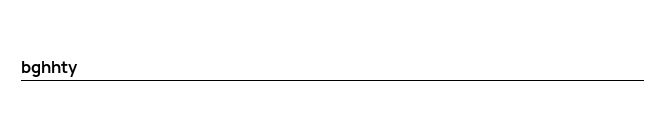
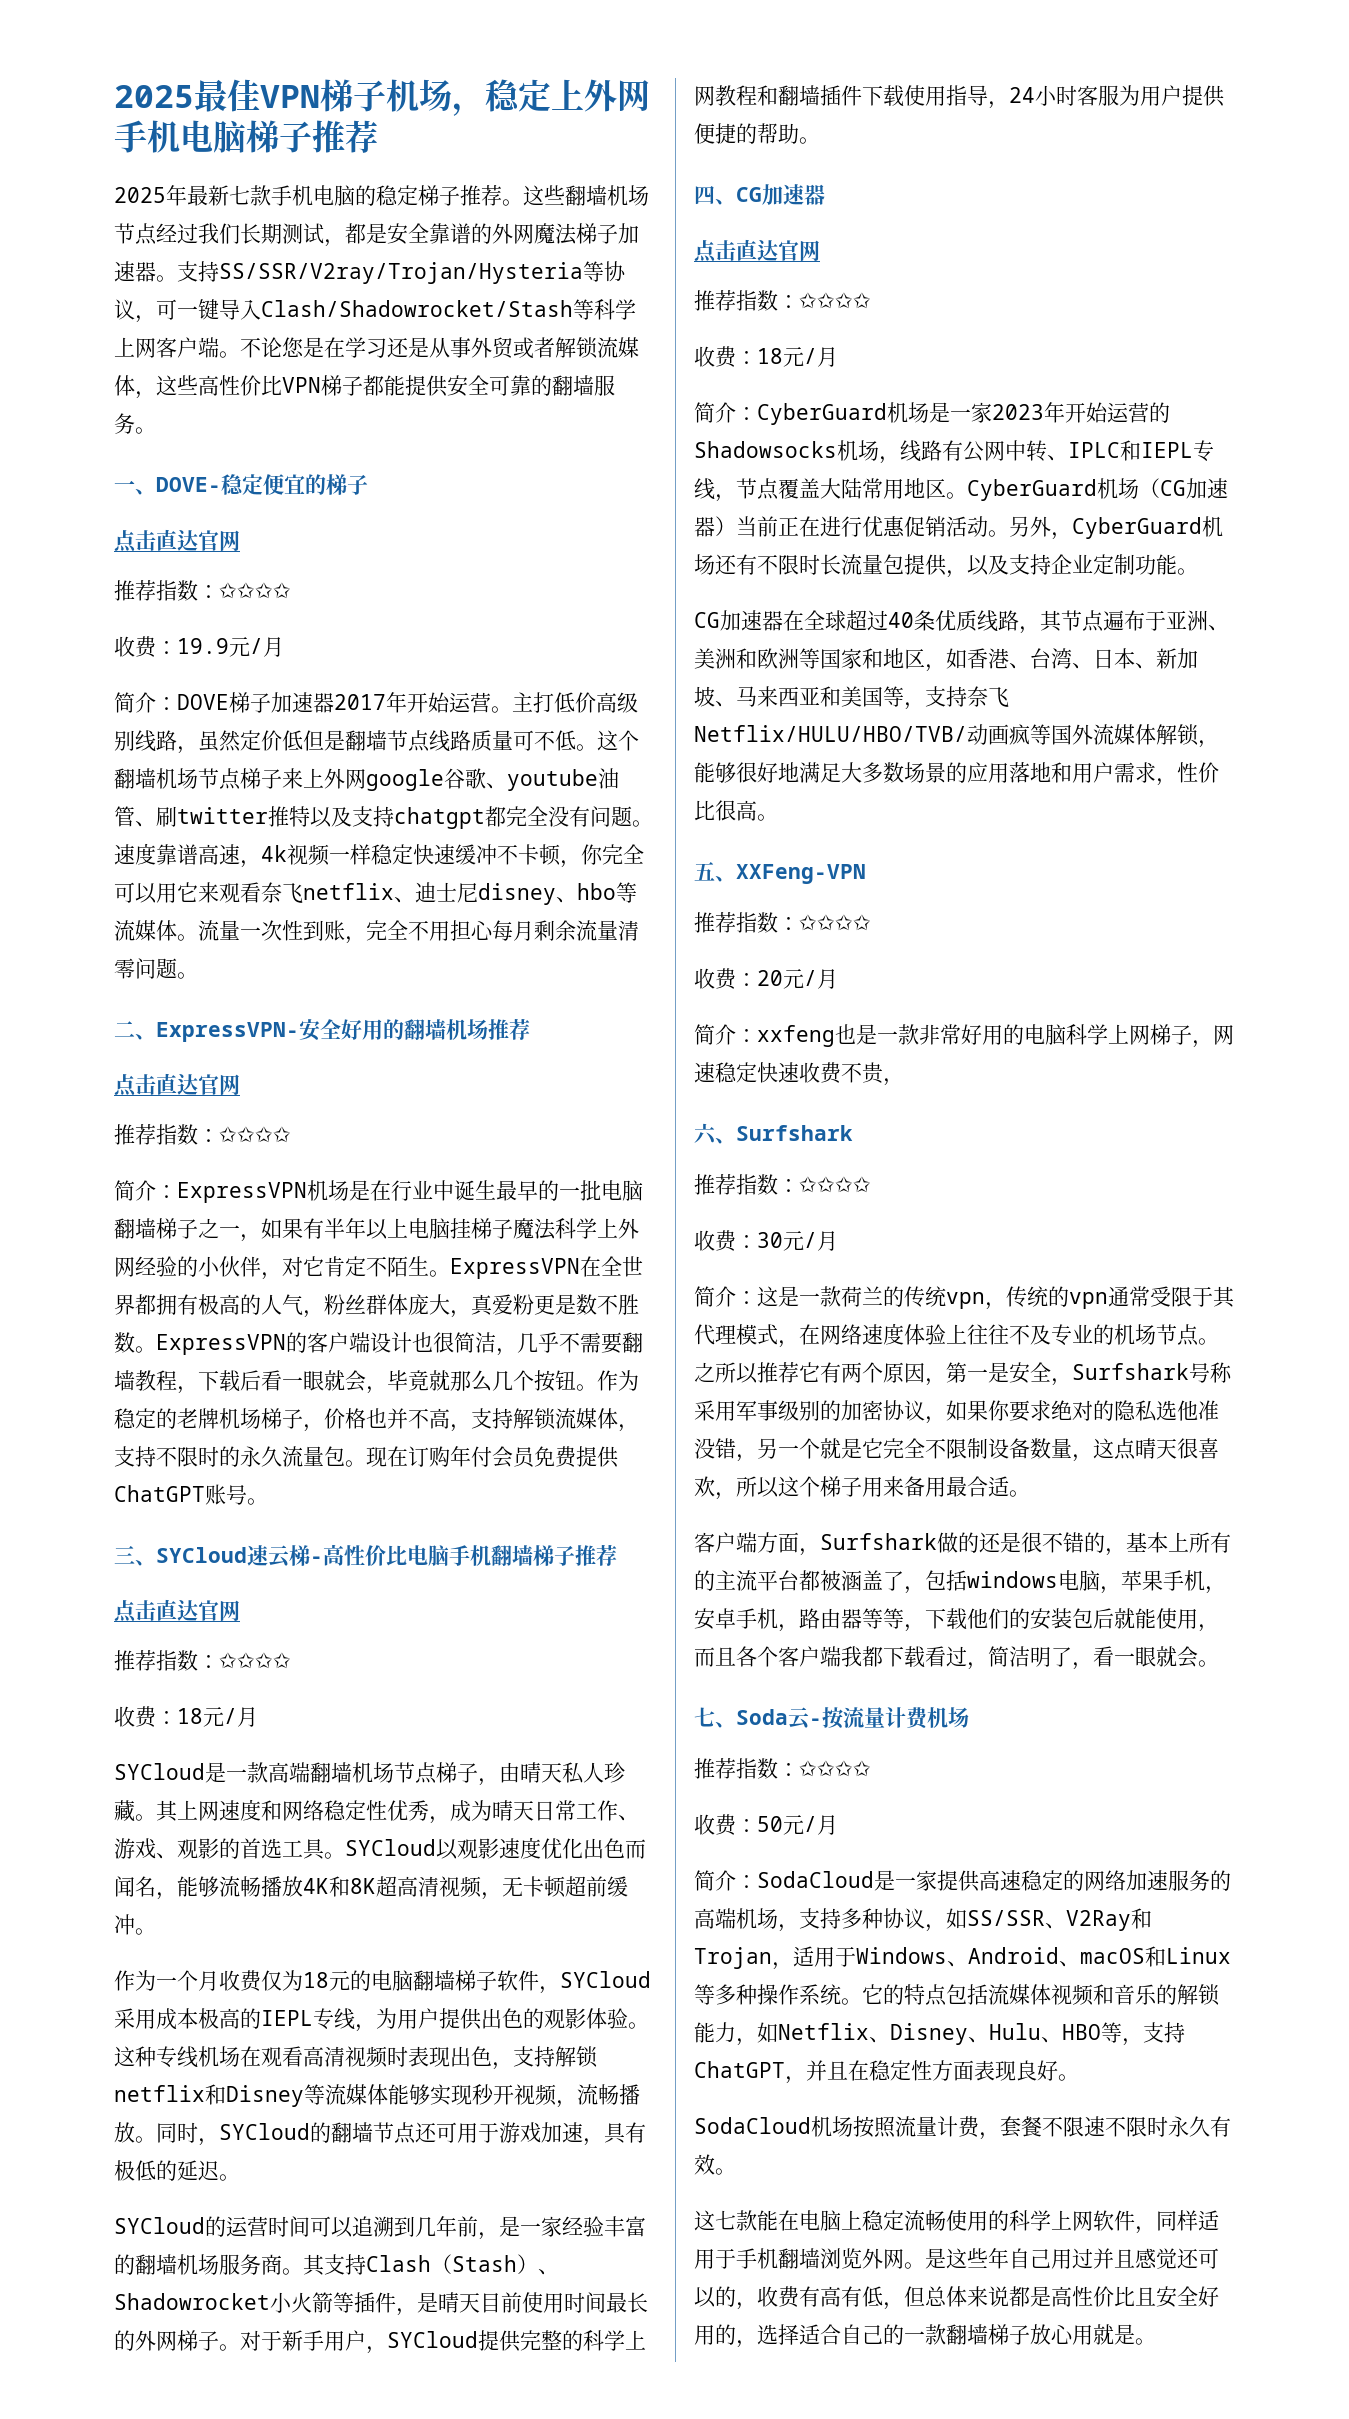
[21,61,78,77] bghhty -> [114,79,650,116] [114,120,378,153] [114,185,649,206] [114,223,639,247] [114,261,626,284] [114,299,636,323] [114,337,639,359] [114,375,615,399] [114,413,156,434] [114,474,368,495] [114,529,240,553] [114,580,291,601] [114,636,284,658] [114,692,638,713] [114,730,639,754] [114,768,619,791] [114,806,653,829] [114,843,644,868] [114,882,637,905] [114,920,639,944] [114,958,198,979] [114,1018,530,1042] [114,1073,240,1097] [114,1124,291,1145] [114,1180,643,1203] [114,1218,639,1242] [114,1256,643,1280] [114,1294,639,1318] [114,1332,643,1356] [114,1370,639,1394] [114,1408,639,1432] [114,1446,619,1468] [114,1484,268,1505] [114,1544,617,1568] [114,1599,240,1623] [114,1650,291,1671] [114,1706,258,1728] [114,1762,625,1786] [114,1799,639,1824] [114,1837,646,1860] [114,1876,628,1900] [114,1914,156,1935] [114,1970,651,1994] [114,2008,649,2032] [114,2046,598,2070] [114,2084,640,2108] [114,2122,646,2146] [114,2160,240,2181] [114,2216,646,2240] [114,2254,559,2276] [114,2292,648,2316] [114,2330,646,2354] [694,85,1225,109] [694,123,820,144] [694,184,825,205] [694,239,820,263] [694,290,871,311] [694,346,838,368] [694,402,1170,425] [694,440,1214,464] [694,478,1228,502] [694,516,1223,540] [694,554,1198,578] [694,610,1229,634] [694,648,1198,672] [694,686,1009,710] [694,724,1219,748] [694,762,1219,786] [694,800,778,821] [694,862,866,884] [694,912,871,933] [694,968,838,990] [694,1024,1234,1048] [694,1062,904,1086] [694,1123,853,1145] [694,1174,871,1195] [694,1230,838,1252] [694,1286,1235,1310] [694,1323,1219,1348] [694,1362,1232,1386] [694,1400,1219,1424] [694,1438,1219,1462] [694,1476,1030,1500] [694,1532,1231,1556] [694,1570,1226,1594] [694,1608,1219,1632] [694,1646,1219,1670] [694,1707,969,1730] [694,1758,871,1779] [694,1814,838,1836] [694,1870,1231,1892] [694,1908,1152,1932] [694,1946,1231,1970] [694,1984,1220,2006] [694,2022,1185,2046] [694,2060,1079,2084] [694,2116,1231,2140] [694,2154,736,2175] [694,2210,1219,2234] [694,2248,1219,2269] [694,2286,1219,2310] [694,2324,1156,2348] 2025最佳VPN梯子机场，稳定上外网手机电脑梯子推荐 // 2025年最新七款手机电脑的稳定梯子推荐。这些翻墙机场节点经过我们长期测试，都是安全靠谱的外网魔法梯子加速器。支持SS/SSR/V2ray/Trojan/Hysteria等协议，可一键导入Clash/Shadowrocket/Stash等科学上网客户端。不论您是在学习还是从事外贸或者解锁流媒体，这些高性价比VPN梯子都能提供安全可靠的翻墙服务。 // 一、DOVE-稳定便宜的梯子 // 点击直达官网 // 推荐指数：✩✩✩✩ // 收费：19.9元/月 // 简介：DOVE梯子加速器2017年开始运营。主打低价高级别线路，虽然定价低但是翻墙节点线路质量可不低。这个翻墙机场节点梯子来上外网google谷歌、youtube油管、刷twitter推特以及支持chatgpt都完全没有问题。速度靠谱高速，4k视频一样稳定快速缓冲不卡顿，你完全可以用它来观看奈飞netflix、迪士尼disney、hbo等流媒体。流量一次性到账，完全不用担心每月剩余流量清零问题。 // 二、ExpressVPN-安全好用的翻墙机场推荐 // 点击直达官网 // 推荐指数：✩✩✩✩ // 简介：ExpressVPN机场是在行业中诞生最早的一批电脑翻墙梯子之一，如果有半年以上电脑挂梯子魔法科学上外网经验的小伙伴，对它肯定不陌生。ExpressVPN在全世界都拥有极高的人气，粉丝群体庞大，真爱粉更是数不胜数。ExpressVPN的客户端设计也很简洁，几乎不需要翻墙教程，下载后看一眼就会，毕竟就那么几个按钮。作为稳定的老牌机场梯子，价格也并不高，支持解锁流媒体，支持不限时的永久流量包。现在订购年付会员免费提供ChatGPT账号。 // 三、SYCloud速云梯-高性价比电脑手机翻墙梯子推荐 // 点击直达官网 // 推荐指数：✩✩✩✩ // 收费：18元/月 // SYCloud是一款高端翻墙机场节点梯子，由晴天私人珍藏。其上网速度和网络稳定性优秀，成为晴天日常工作、游戏、观影的首选工具。SYCloud以观影速度优化出色而闻名，能够流畅播放4K和8K超高清视频，无卡顿超前缓冲。 // 作为一个月收费仅为18元的电脑翻墙梯子软件，SYCloud采用成本极高的IEPL专线，为用户提供出色的观影体验。这种专线机场在观看高清视频时表现出色，支持解锁netflix和Disney等流媒体能够实现秒开视频，流畅播放。同时，SYCloud的翻墙节点还可用于游戏加速，具有极低的延迟。 // SYCloud的运营时间可以追溯到几年前，是一家经验丰富的翻墙机场服务商。其支持Clash（Stash）、Shadowrocket小火箭等插件，是晴天目前使用时间最长的外网梯子。对于新手用户，SYCloud提供完整的科学上网教程和翻墙插件下载使用指导，24小时客服为用户提供便捷的帮助。 // 四、CG加速器 // 点击直达官网 // 推荐指数：✩✩✩✩ // 收费：18元/月 // 简介：CyberGuard机场是一家2023年开始运营的Shadowsocks机场，线路有公网中转、IPLC和IEPL专线，节点覆盖大陆常用地区。CyberGuard机场（CG加速器）当前正在进行优惠促销活动。另外，CyberGuard机场还有不限时长流量包提供，以及支持企业定制功能。 // CG加速器在全球超过40条优质线路，其节点遍布于亚洲、美洲和欧洲等国家和地区，如香港、台湾、日本、新加坡、马来西亚和美国等，支持奈飞Netflix/HULU/HBO/TVB/动画疯等国外流媒体解锁，能够很好地满足大多数场景的应用落地和用户需求，性价比很高。 // 五、XXFeng-VPN // 推荐指数：✩✩✩✩ // 收费：20元/月 // 简介：xxfeng也是一款非常好用的电脑科学上网梯子，网速稳定快速收费不贵， // 六、Surfshark // 推荐指数：✩✩✩✩ // 收费：30元/月 // 简介：这是一款荷兰的传统vpn，传统的vpn通常受限于其代理模式，在网络速度体验上往往不及专业的机场节点。之所以推荐它有两个原因，第一是安全，Surfshark号称采用军事级别的加密协议，如果你要求绝对的隐私选他准没错，另一个就是它完全不限制设备数量，这点晴天很喜欢，所以这个梯子用来备用最合适。 // 客户端方面，Surfshark做的还是很不错的，基本上所有的主流平台都被涵盖了，包括windows电脑，苹果手机，安卓手机，路由器等等，下载他们的安装包后就能使用，而且各个客户端我都下载看过，简洁明了，看一眼就会。 // 七、Soda云-按流量计费机场 // 推荐指数：✩✩✩✩ // 收费：50元/月 // 简介：SodaCloud是一家提供高速稳定的网络加速服务的高端机场，支持多种协议，如SS/SSR、V2Ray和Trojan，适用于Windows、Android、macOS和Linux等多种操作系统。它的特点包括流媒体视频和音乐的解锁能力，如Netflix、Disney、Hulu、HBO等，支持ChatGPT，并且在稳定性方面表现良好。 // SodaCloud机场按照流量计费，套餐不限速不限时永久有效。 // 这七款能在电脑上稳定流畅使用的科学上网软件，同样适用于手机翻墙浏览外网。是这些年自己用过并且感觉还可以的，收费有高有低，但总体来说都是高性价比且安全好用的，选择适合自己的一款翻墙梯子放心用就是。

